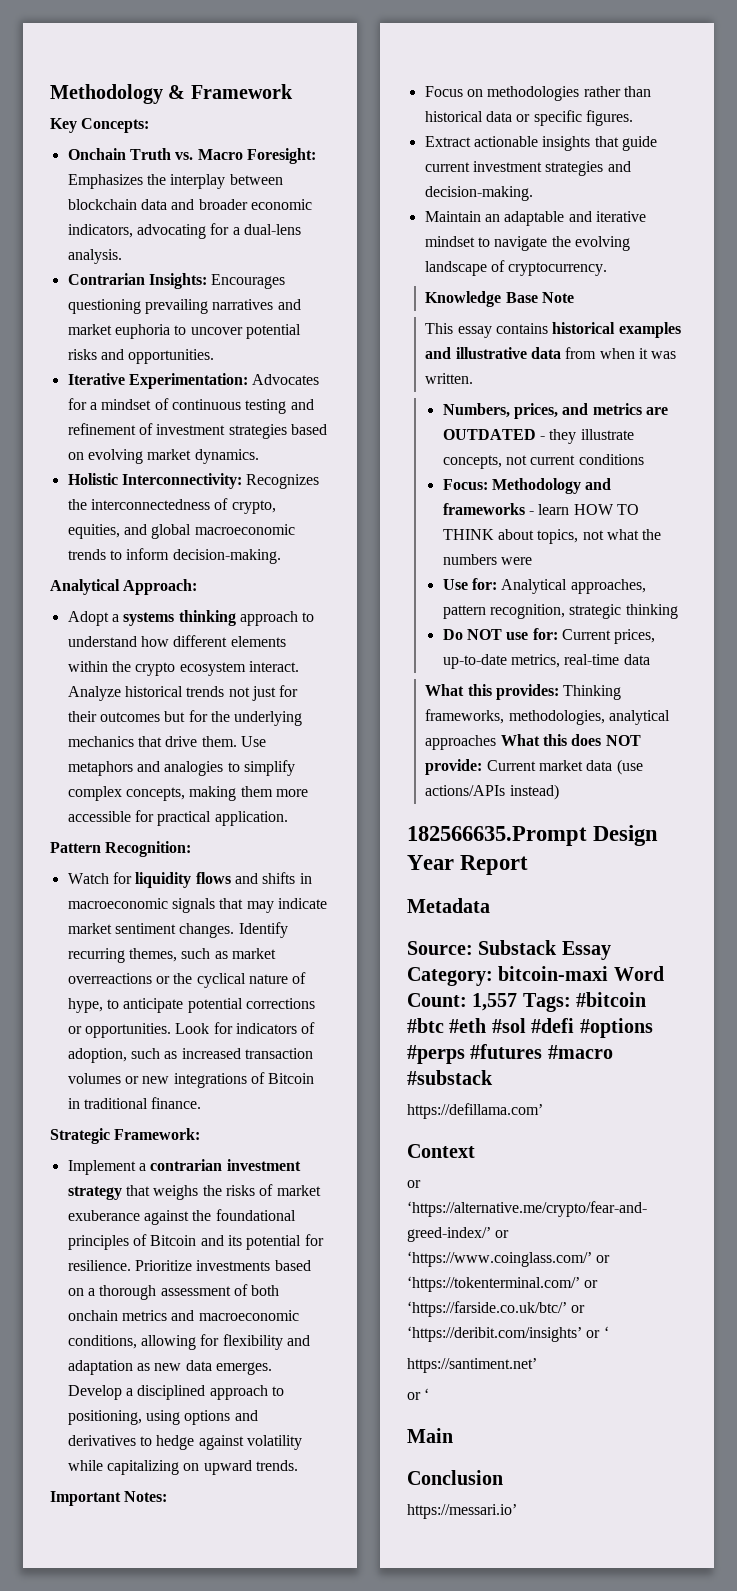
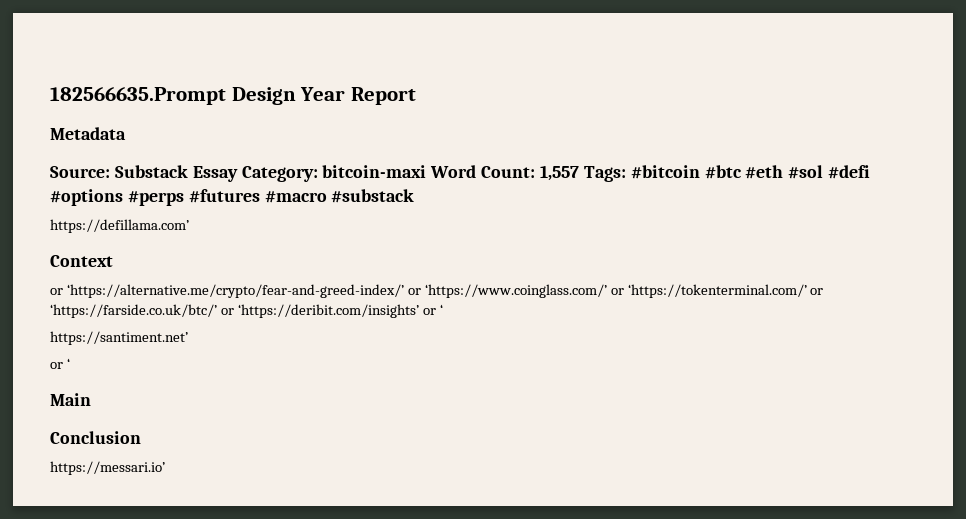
[50,84,293,104] [50,118,150,133] [67,148,316,164] [67,174,283,189] [67,199,312,210] [67,223,301,239] [67,249,122,264] [67,273,286,289] [67,299,301,314] [67,324,301,339] [67,349,215,364] [67,373,320,389] [67,398,314,414] [67,423,327,439] [67,449,259,464] [67,473,320,489] [67,498,276,514] [67,524,295,539] [67,548,281,564] [50,579,198,595] [67,610,315,626] [67,635,286,647] [67,661,299,676] [67,685,299,701] [67,710,303,726] [67,736,266,747] [67,760,295,776] [67,786,308,801] [67,810,288,826] [50,841,192,857] [67,872,312,888] [67,898,327,913] [67,922,288,938] [67,948,276,963] [67,972,307,988] [67,998,315,1013] [67,1022,316,1038] [67,1048,313,1063] [67,1072,315,1088] [67,1097,202,1109] [50,1128,201,1144] [67,1159,301,1175] [67,1184,321,1200] [67,1209,296,1225] [67,1234,324,1250] [67,1260,311,1271] [67,1284,280,1300] [67,1310,299,1321] [67,1334,310,1350] [67,1360,272,1375] [67,1385,284,1400] [67,1410,258,1425] [67,1435,302,1450] [67,1460,298,1475] [50,1491,168,1506] [424,86,651,101] [424,110,633,126] [424,136,657,151] [424,161,631,176] [424,186,533,201] [424,211,646,226] [424,236,630,251] [424,260,608,276] [425,291,574,307] [425,322,681,338] [425,347,677,359] [425,373,474,384] [442,403,669,419] [442,429,634,444] [442,454,644,469] [442,478,612,494] [442,503,640,515] [442,529,662,544] [442,554,533,565] [442,578,646,594] [442,604,678,619] [442,628,656,644] [442,654,650,669] [425,684,622,700] [425,709,670,725] [425,734,641,750] [425,759,643,775] [425,784,559,800] Methodology & Framework // Key Concepts: // Onchain Truth vs. Macro Foresight: Emphasizes the interplay between blockchain data and broader economic indicators, advocating for a dual-lens analysis. // Contrarian Insights: Encourages questioning prevailing narratives and market euphoria to uncover potential risks and opportunities. // Iterative Experimentation: Advocates for a mindset of continuous testing and refinement of investment strategies based on evolving market dynamics. // Holistic Interconnectivity: Recognizes the interconnectedness of crypto, equities, and global macroeconomic trends to inform decision-making. // Analytical Approach: // Adopt a systems thinking approach to understand how different elements within the crypto ecosystem interact. Analyze historical trends not just for their outcomes but for the underlying mechanics that drive them. Use metaphors and analogies to simplify complex concepts, making them more accessible for practical application. // Pattern Recognition: // Watch for liquidity flows and shifts in macroeconomic signals that may indicate market sentiment changes. Identify recurring themes, such as market overreactions or the cyclical nature of hype, to anticipate potential corrections or opportunities. Look for indicators of adoption, such as increased transaction volumes or new integrations of Bitcoin in traditional finance. // Strategic Framework: // Implement a contrarian investment strategy that weighs the risks of market exuberance against the foundational principles of Bitcoin and its potential for resilience. Prioritize investments based on a thorough assessment of both onchain metrics and macroeconomic conditions, allowing for flexibility and adaptation as new data emerges. Develop a disciplined approach to positioning, using options and derivatives to hedge against volatility while capitalizing on upward trends. // Important Notes: // Focus on methodologies rather than historical data or specific figures. // Extract actionable insights that guide current investment strategies and decision-making. // Maintain an adaptable and iterative mindset to navigate the evolving landscape of cryptocurrency. // Knowledge Base Note // This essay contains historical examples and illustrative data from when it was written. // Numbers, prices, and metrics are OUTDATED - they illustrate concepts, not current conditions // Focus: Methodology and frameworks - learn HOW TO THINK about topics, not what the numbers were // Use for: Analytical approaches, pattern recognition, strategic thinking // Do NOT use for: Current prices, up-to-date metrics, real-time data // What this provides: Thinking frameworks, methodologies, analytical approaches What this does NOT provide: Current market data (use actions/APIs instead) // -> (50, 96) none

